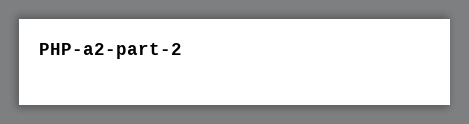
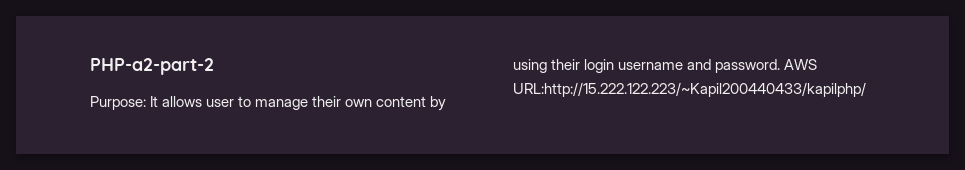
(182, 51) none -> [90,96,447,111] [513,59,818,73] [513,82,866,97] // Purpose: It allows user to manage their own content by using their login username and password. AWS URL:http://15.222.122.223/~Kapil200440433/kapilphp/

